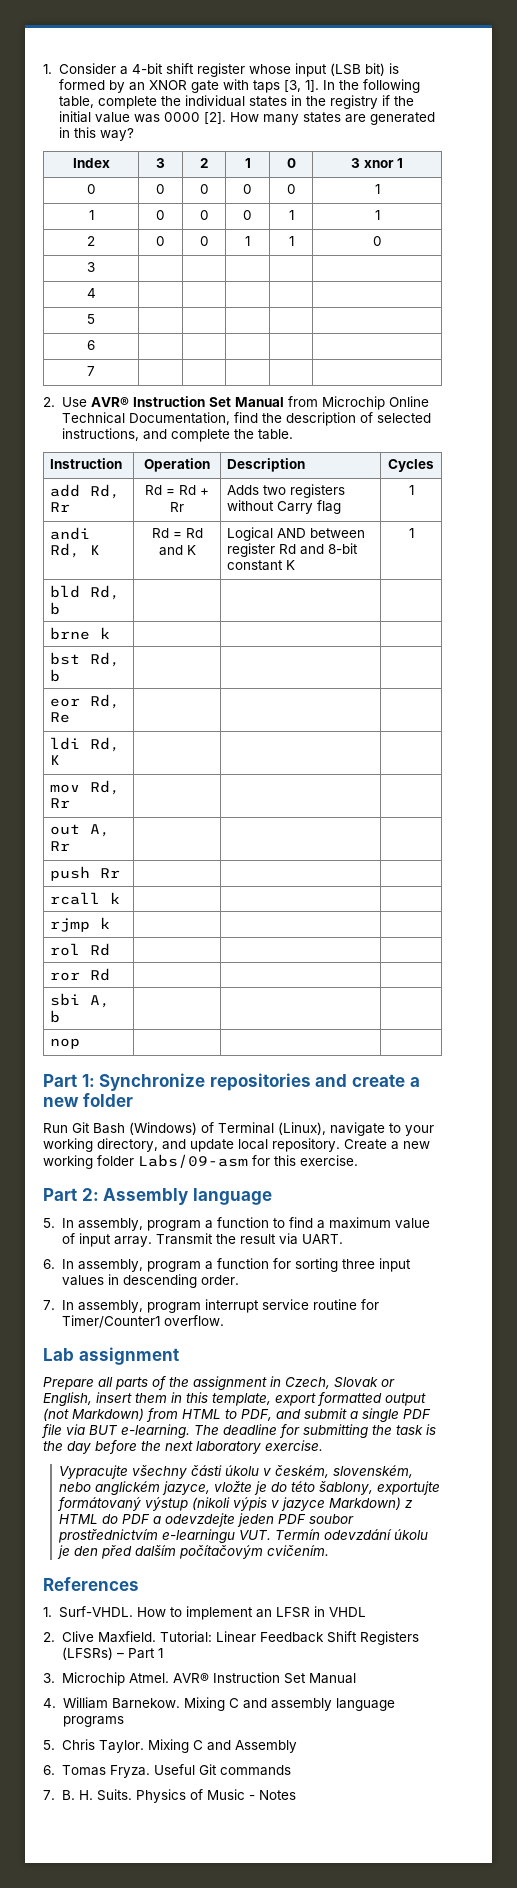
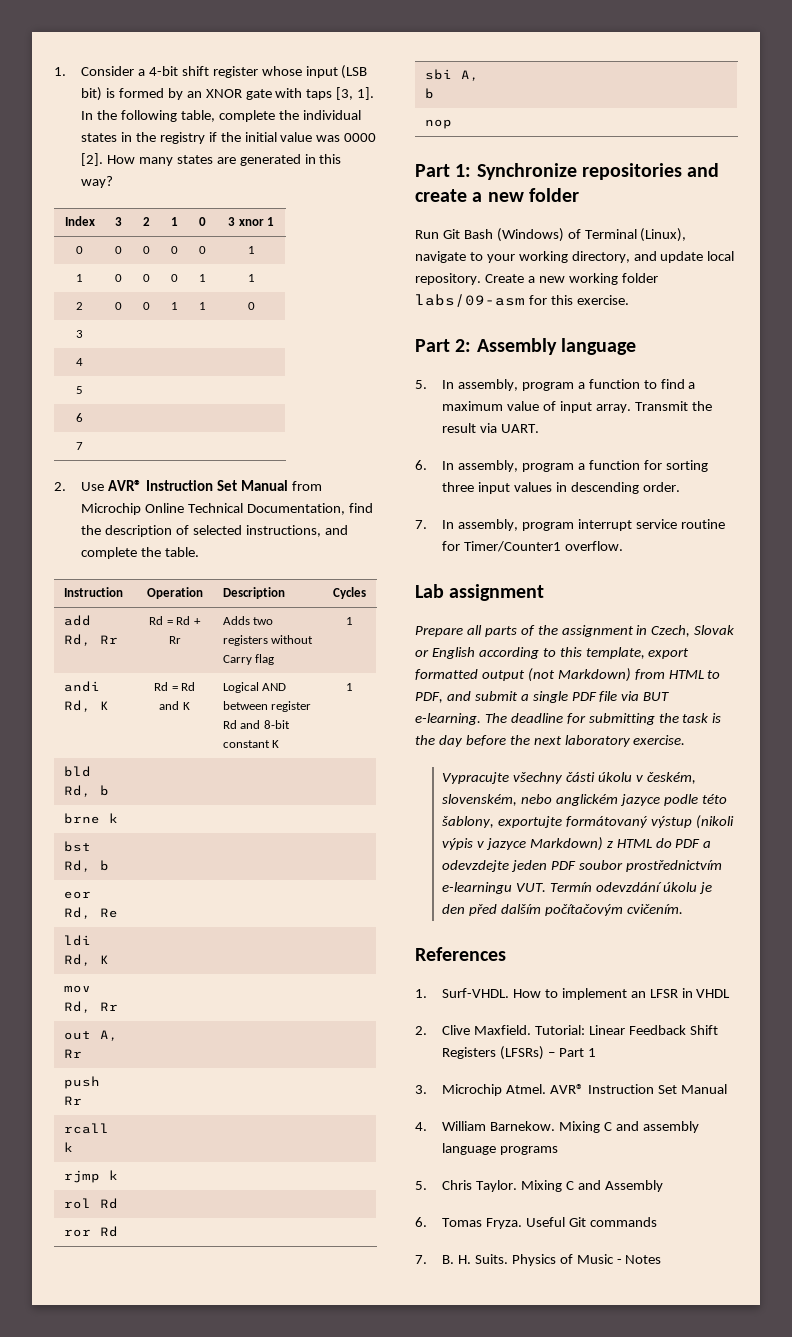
[138,1154,248,1168] Labs/09-asm -> [415,294,525,307] labs/09-asm
[43,1392,182,1406] English, insert them in -> [431,647,556,659] English according to
[162,1481,288,1495] jazyce, vložte je do -> [619,794,698,806] jazyce podle

